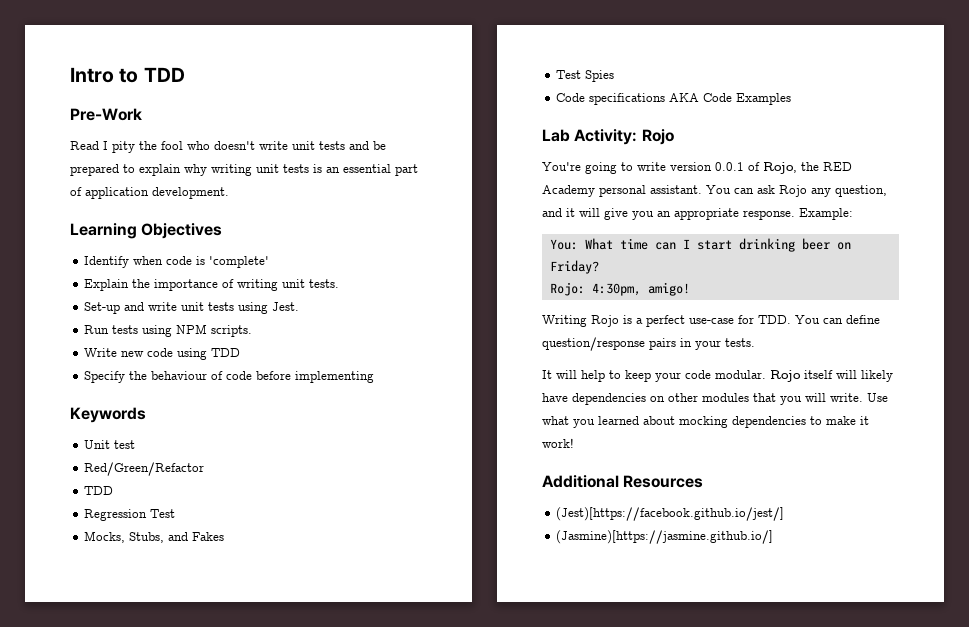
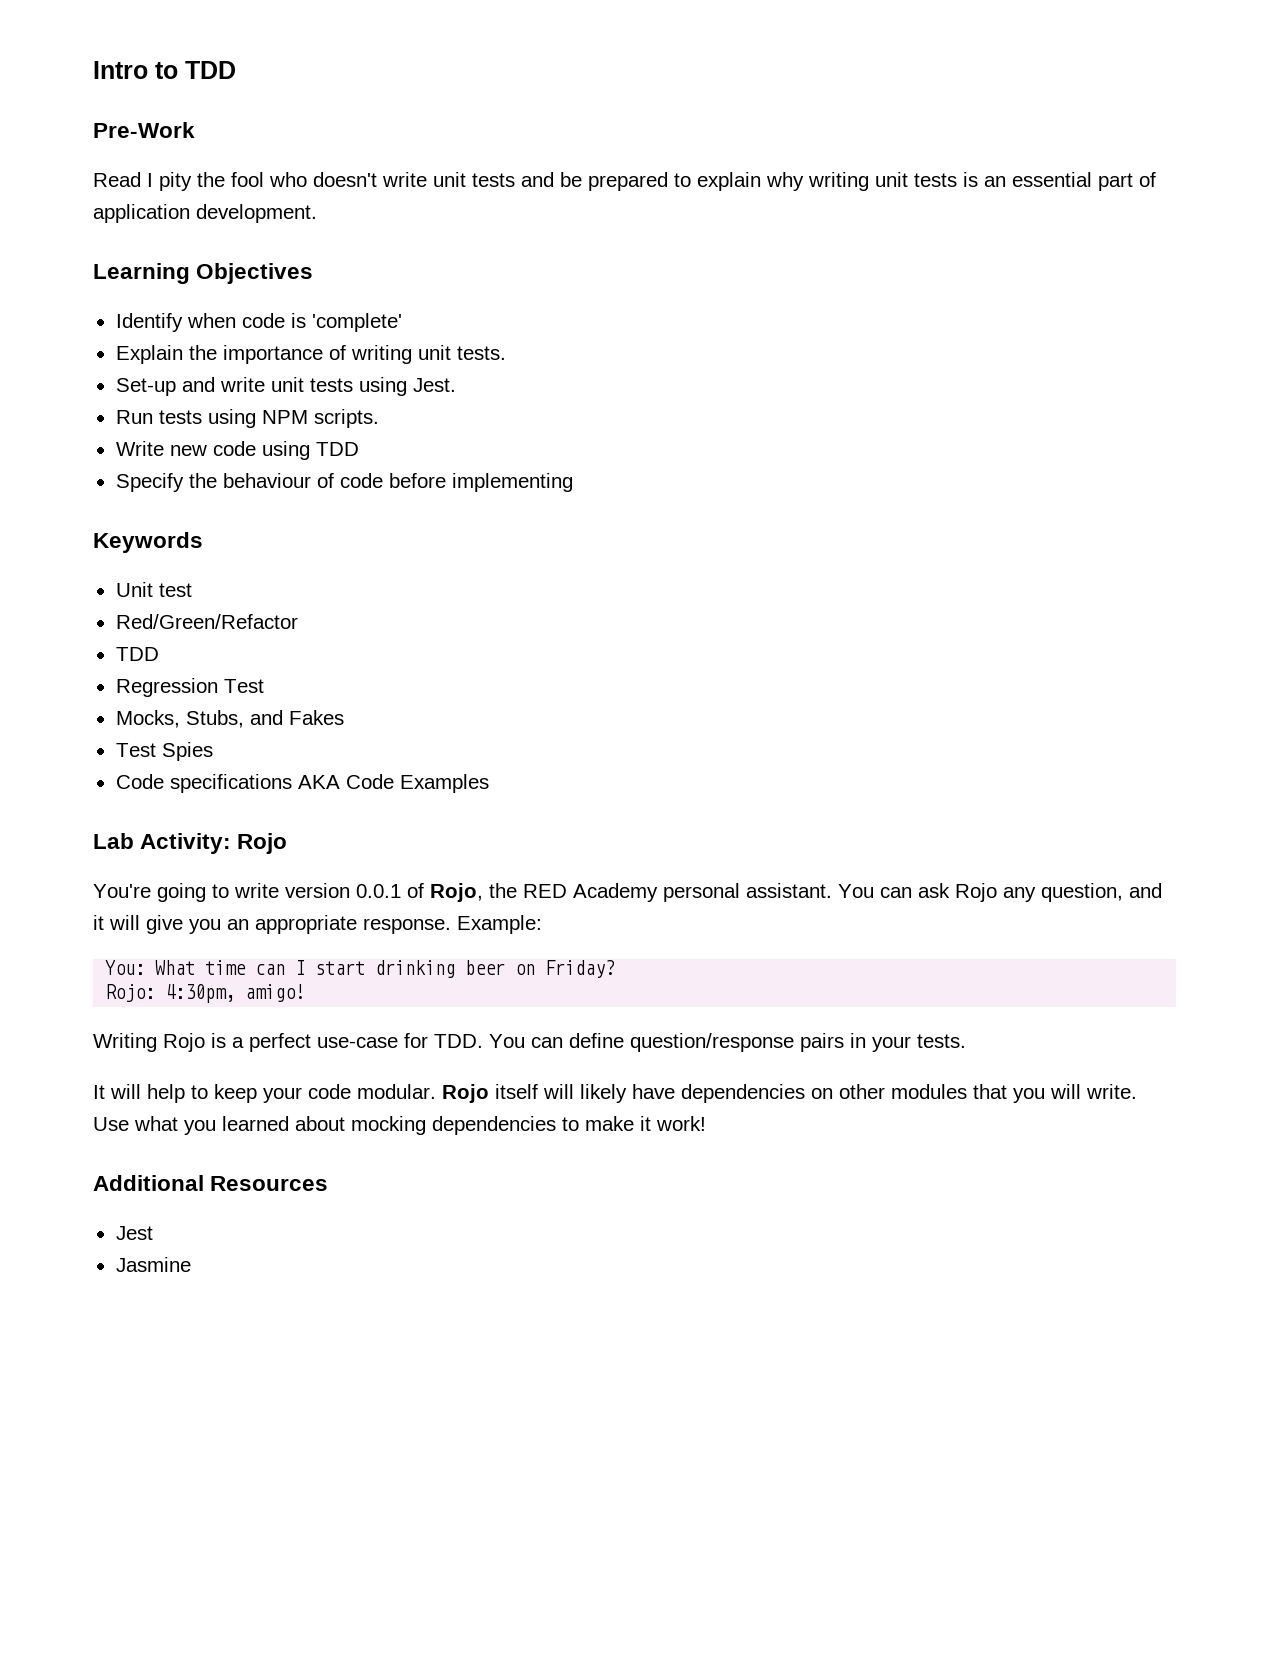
[556,507,785,521] [556,530,774,544] (Jest)[https://facebook.github.io/jest/] // (Jasmine)[https://jasmine.github.io/] -> [115,1226,153,1240] [115,1257,191,1272] Jest // Jasmine

